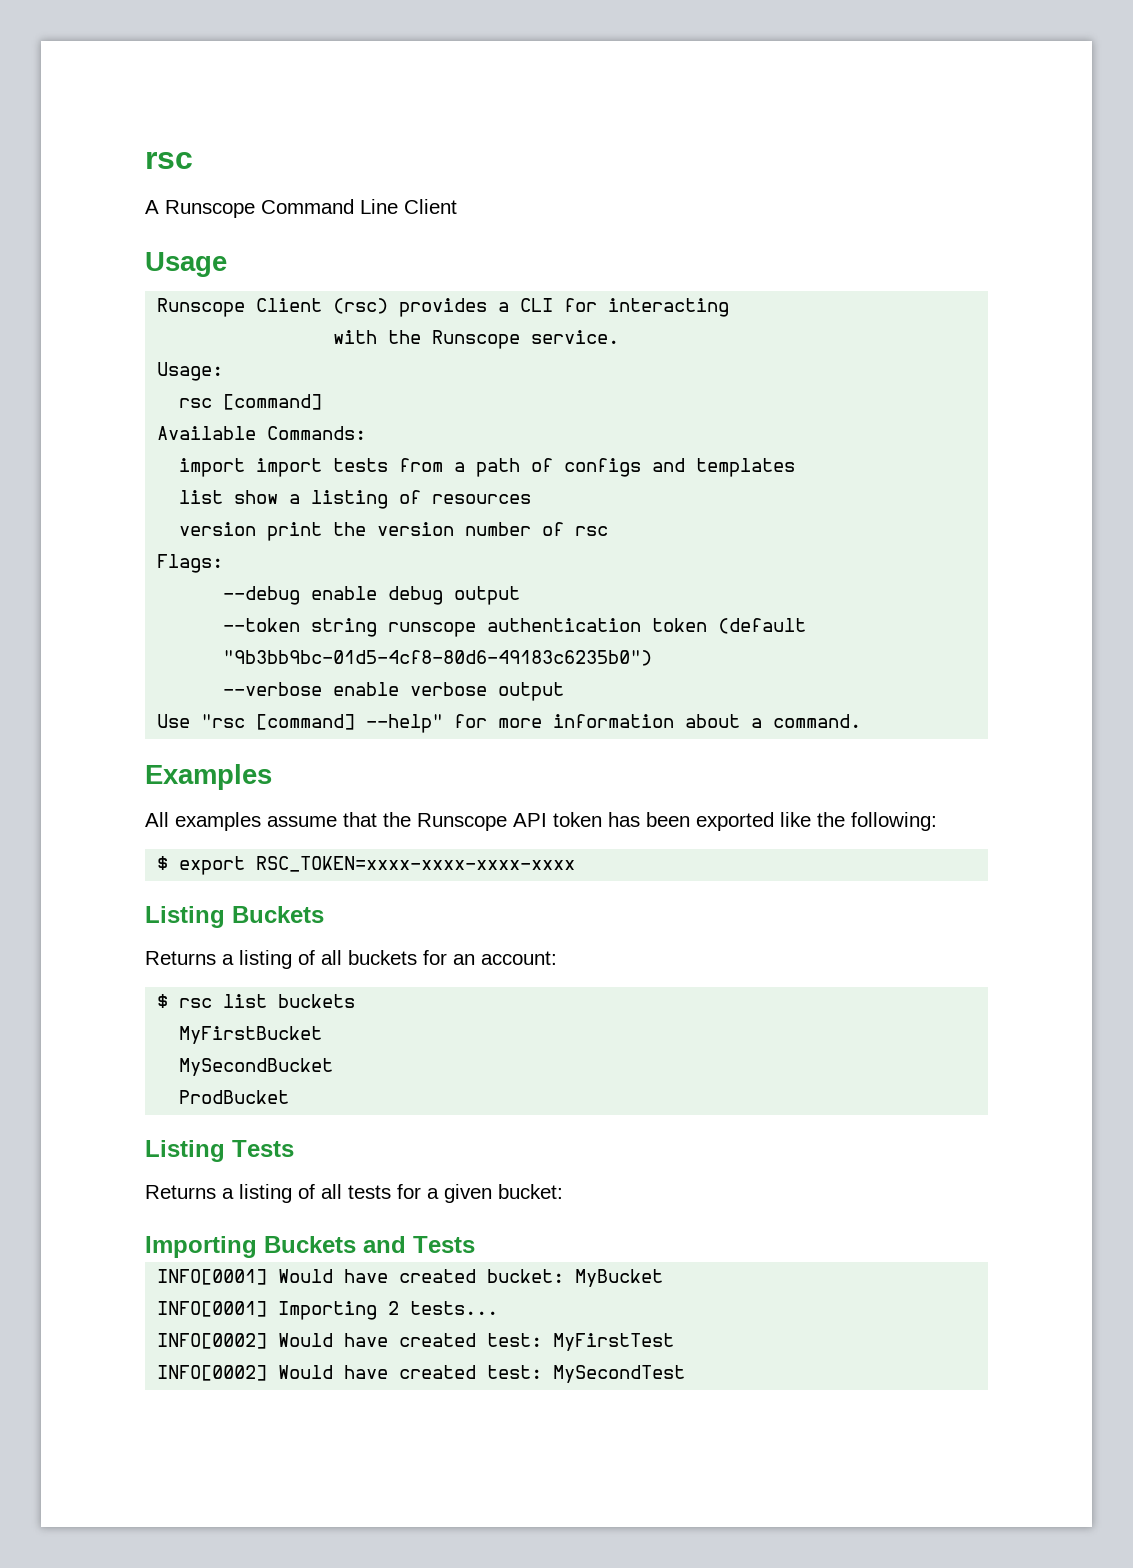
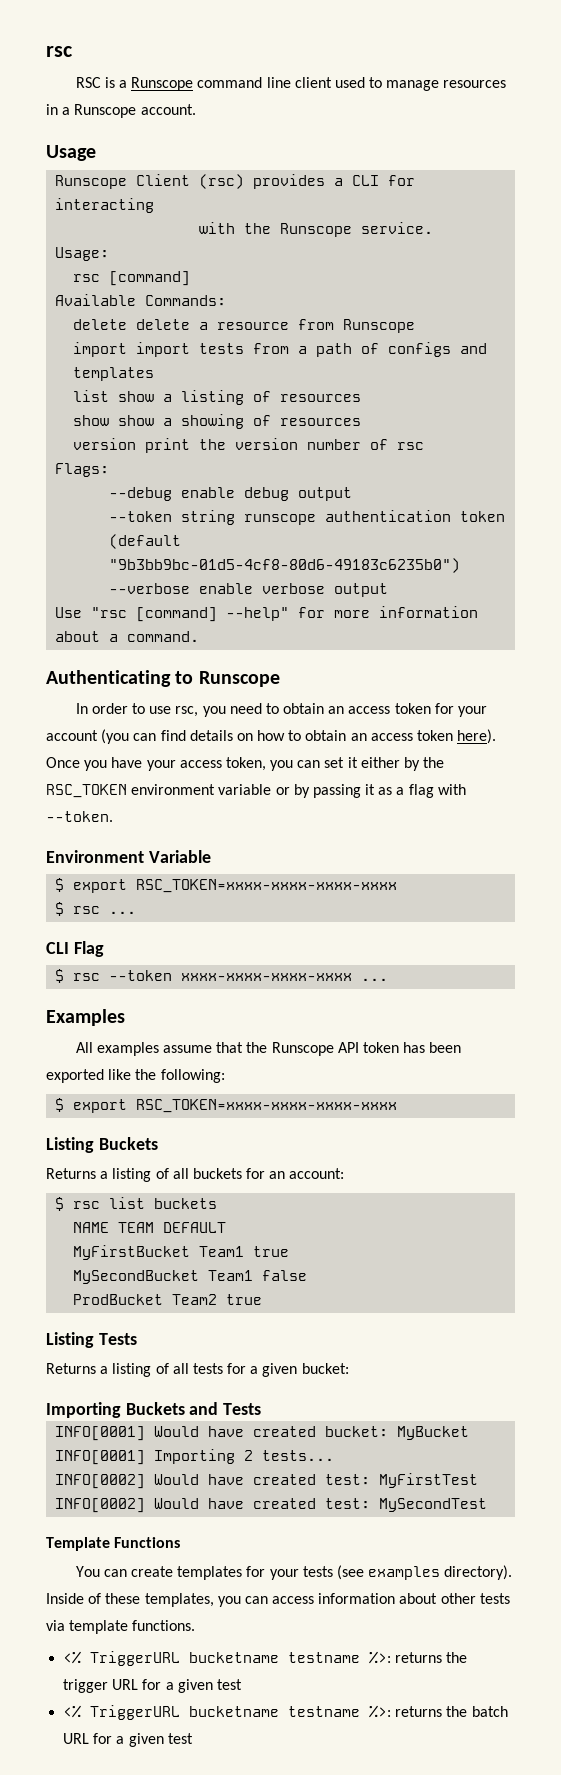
[145,152,193,169] [145,199,457,218] rsc // A Runscope Command Line Client -> [46,46,72,57] [75,77,507,91] [46,104,196,118] rsc // RSC is a Runscope command line client used to manage resources in a Runscope account.
(367, 433) none -> [73,319,416,333] // delete delete a resource from Runscope
(532, 499) none -> [73,414,362,429] // show show a showing of resources
(862, 721) none -> [46,670,280,687] [75,703,488,717] [46,729,497,744] [46,757,445,771] [46,784,466,798] [46,811,113,822] [46,850,211,863] [55,878,398,893] [55,902,137,916] [46,941,104,957] [55,969,389,983] // Authenticating to Runscope // In order to use rsc, you need to obtain an access token for your account (you can find details on how to obtain an access token here). Once you have your access token, you can set it either by the RSC_TOKEN environment variable or by passing it as a flag with --token. // Environment Variable // $ export RSC_TOKEN=xxxx-xxxx-xxxx-xxxx // $ rsc ... // CLI Flag // $ rsc --token xxxx-xxxx-xxxx-xxxx ...
(356, 1001) none -> [73,1222,227,1233] // NAME TEAM DEFAULT
(323, 1035) none -> [199,1246,290,1257] Team1 true
(334, 1067) none -> [208,1270,308,1281] Team1 false
(290, 1097) none -> [172,1294,263,1305] Team2 true
(686, 1374) none -> [46,1537,181,1551] [75,1565,513,1580] [46,1593,510,1607] [46,1620,196,1634] [63,1651,468,1666] [63,1679,242,1693] [63,1705,508,1720] [63,1733,193,1747] // Template Functions // You can create templates for your tests (see examples directory). Inside of these templates, you can access information about other tests via template functions. // <% TriggerURL bucketname testname %>: returns the trigger URL for a given test // <% TriggerURL bucketname testname %>: returns the batch URL for a given test

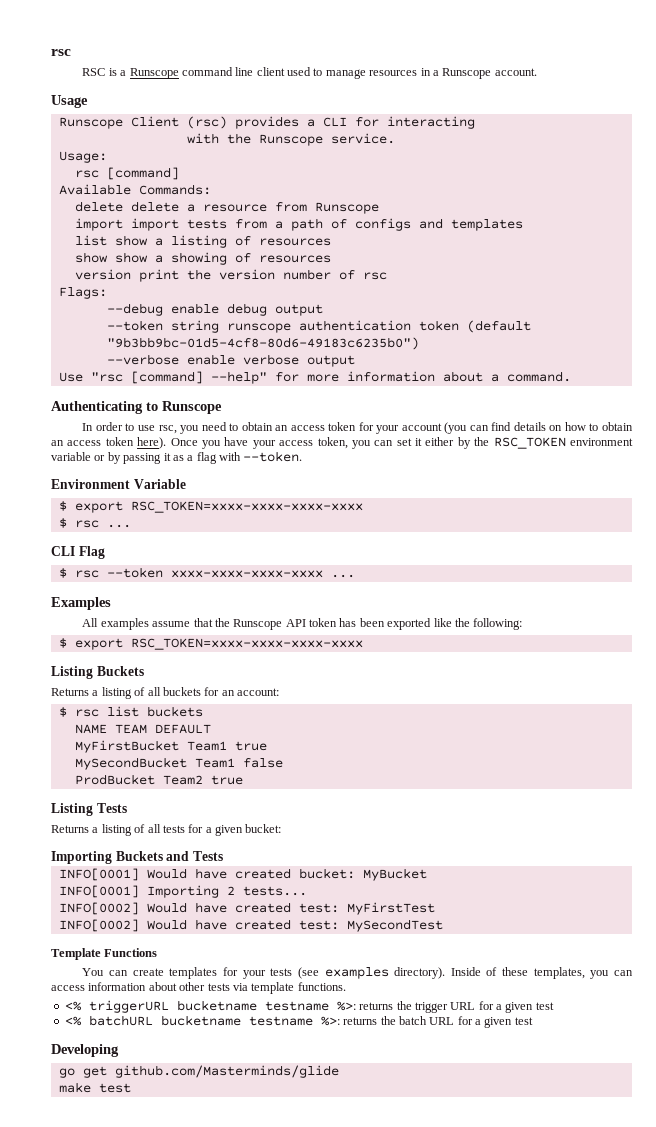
[90,1651,181,1666] TriggerURL -> [88,1000,169,1013] triggerURL
[90,1705,181,1720] TriggerURL -> [88,1015,153,1026] batchURL
(193, 1738) none -> [51,1044,119,1057] [58,1065,339,1078] [58,1082,131,1093] // Developing // go get github.com/Masterminds/glide // make test

